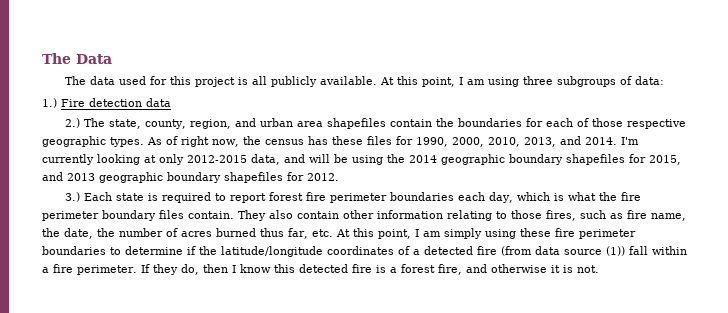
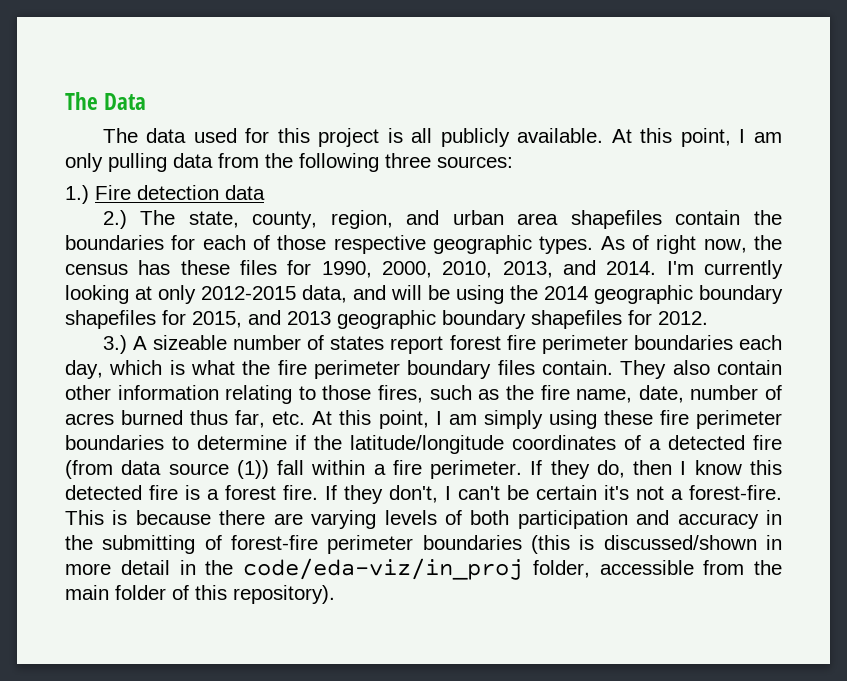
[488,76,665,87] using three subgroups of data: -> [65,153,513,172] only pulling data from the following three sources:
[84,192,227,203] Each state is required to -> [132,335,385,350] A sizeable number of states
(623, 216) none -> [505,385,534,400] the
[42,228,115,239] the date, the -> [638,385,684,403] date,
[437,264,599,275] fire, and otherwise it is not. -> [283,485,782,504] [65,510,782,529] [65,535,783,554] [65,558,782,580] [65,585,335,604] fire. If they don't, I can't be certain it's not a forest-fire. This is because there are varying levels of both participation and accuracy in the submitting of forest-fire perimeter boundaries (this is discussed/shown in more detail in the code/eda-viz/in_proj folder, accessible from the main folder of this repository).

